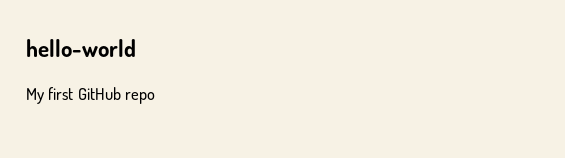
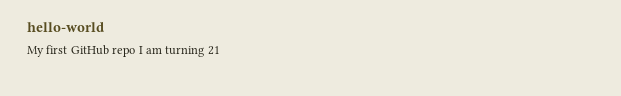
(156, 98) none -> [138,46,220,57] I am turning 21

